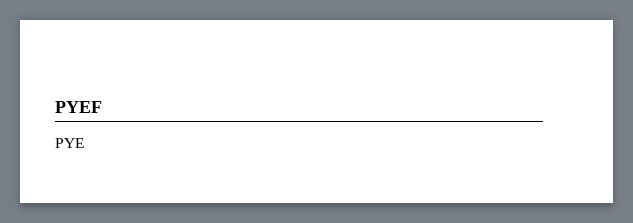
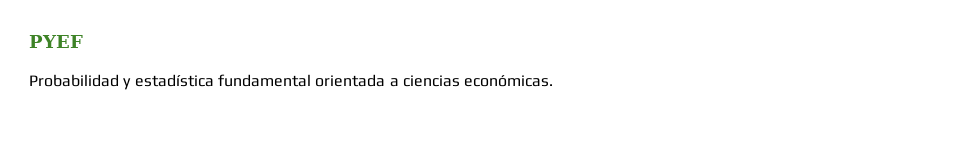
[55,138,84,148] PYE -> [29,74,554,90] Probabilidad y estadística fundamental orientada a ciencias económicas.

